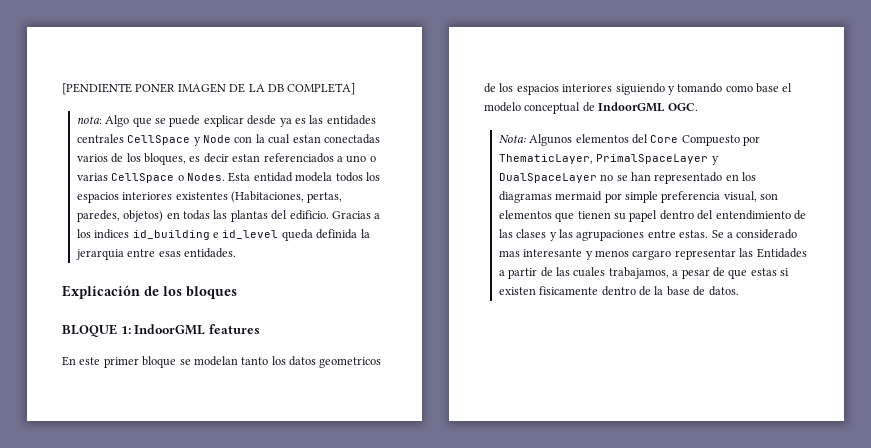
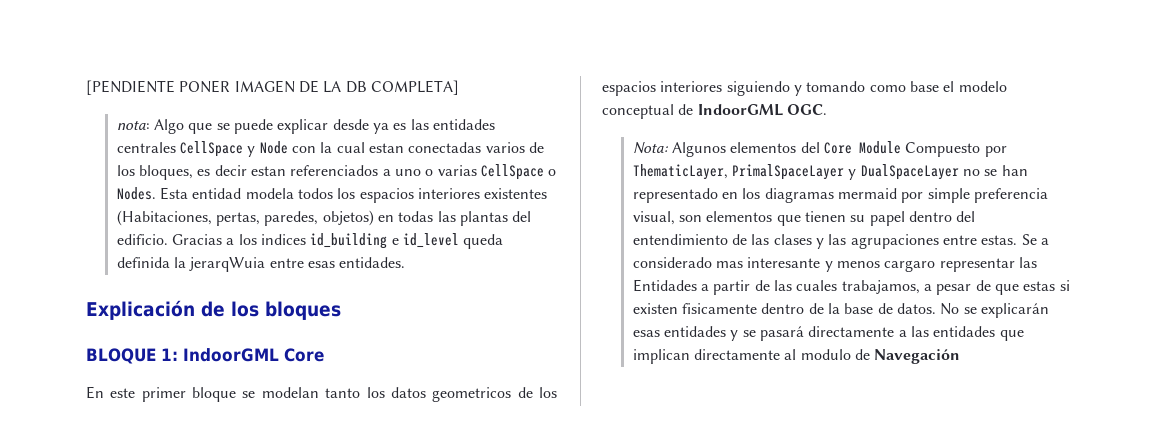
[75,249,124,260] jerarquia -> [189,257,266,272] jerarqWuia
[208,324,260,334] features -> [284,348,324,362] Core
(679, 139) none -> [858,141,901,154] Module
(739, 291) none -> [940,303,1049,318] [632,326,1024,341] [632,349,961,364] No se explicarán esas entidades y se pasará directamente a las entidades que implican directamente al modulo de Navegación

